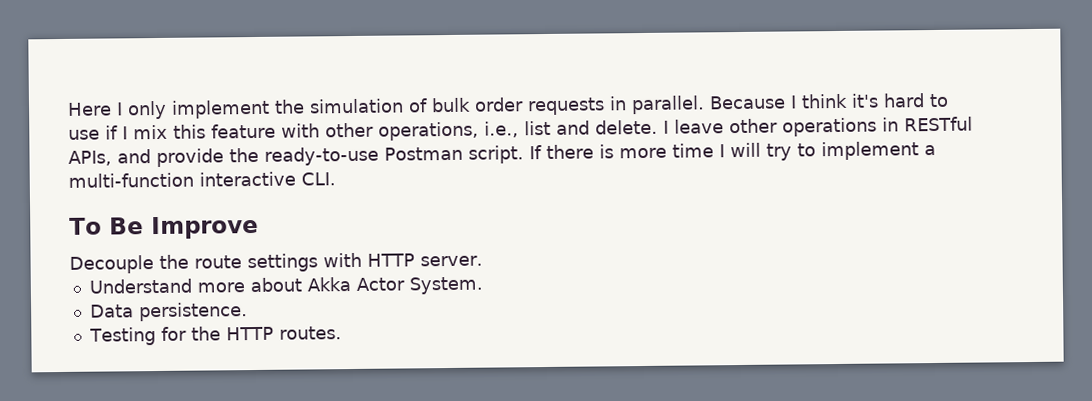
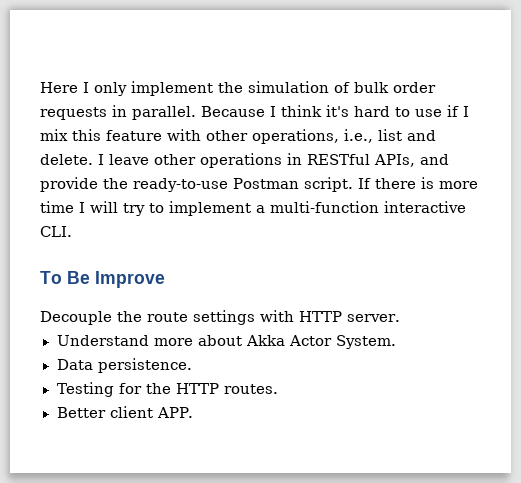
(342, 333) none -> [56,406,194,418] // Better client APP.

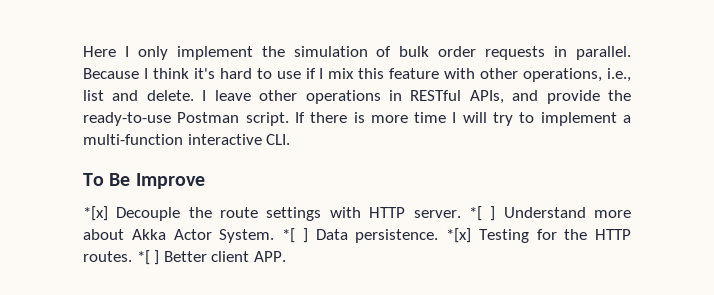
(165, 279) none -> [83,206,108,221] *[x]
(400, 318) // -> [468,206,496,221] *[ ]
(396, 342) // -> [282,228,308,243] *[ ]
(192, 365) // -> [446,228,471,243] *[x]
(279, 389) // -> [136,250,160,265] *[ ]

